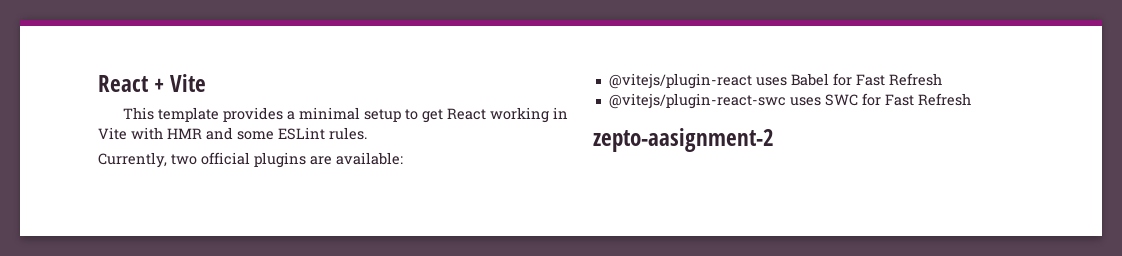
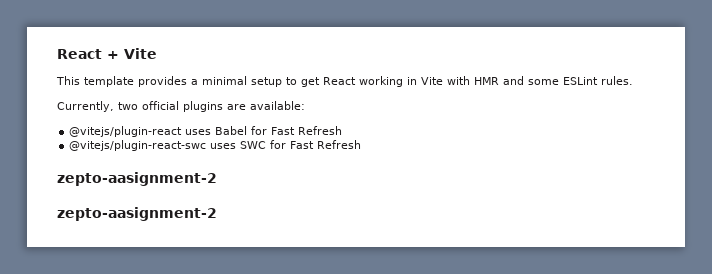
(774, 140) none -> [57,207,217,221] // zepto-aasignment-2

